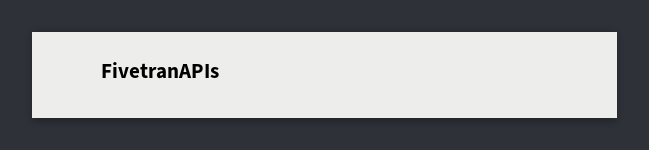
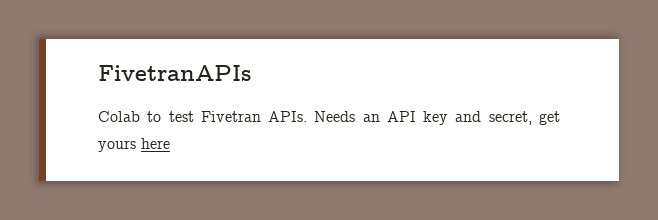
(219, 70) none -> [98,111,560,125] [98,138,170,152] // Colab to test Fivetran APIs. Needs an API key and secret, get yours here

